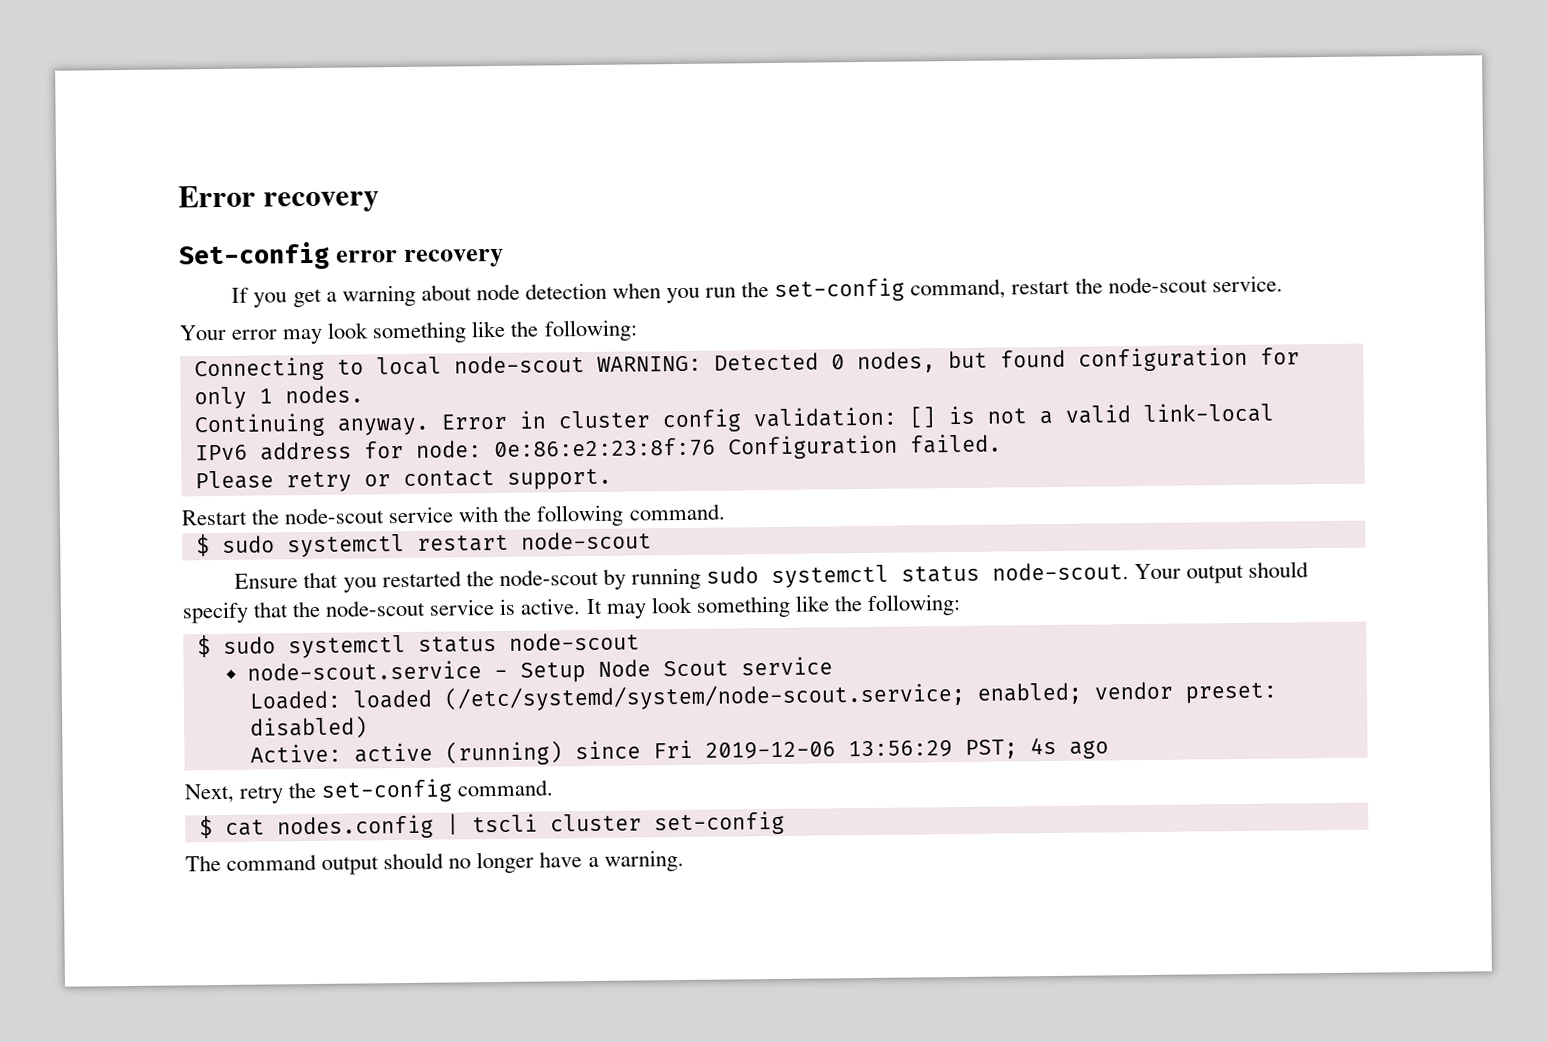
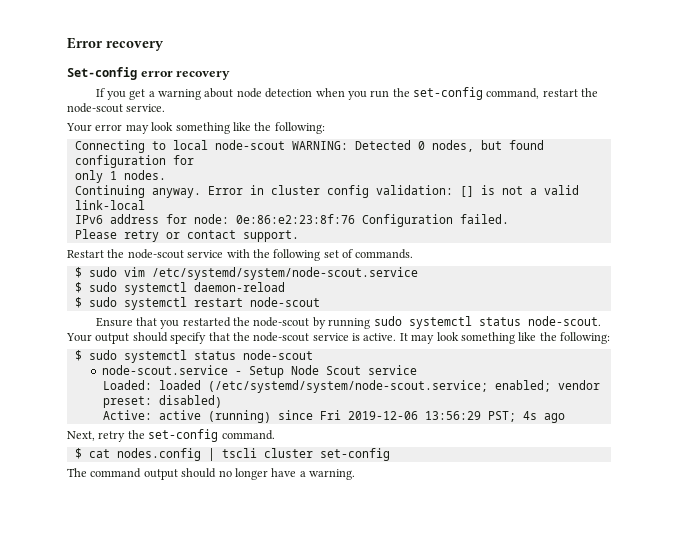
[628,503,725,521] command. -> [323,249,414,259] [74,267,418,280] [74,282,285,295] set of commands. // $ sudo vim /etc/systemd/system/node-scout.service // $ sudo systemctl daemon-reload

